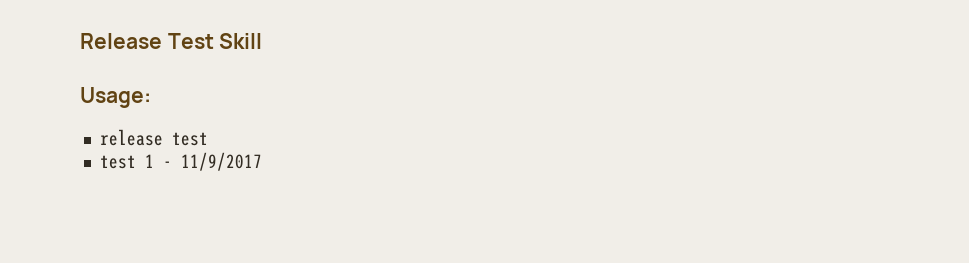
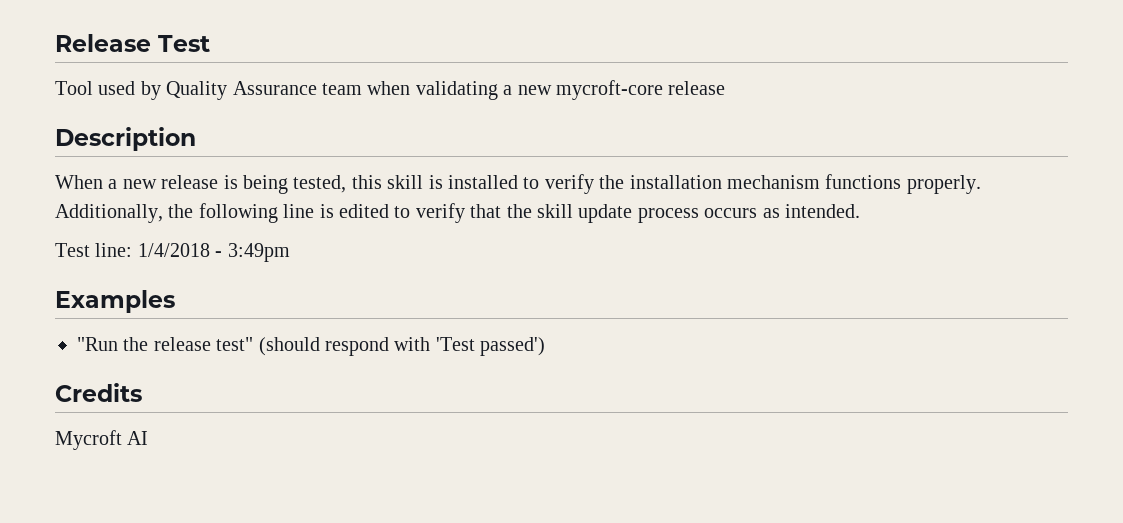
[219,33,263,49] [80,87,151,108] [99,129,208,146] [99,152,262,171] Skill // Usage: // release test // test 1 - 11/9/2017 -> [55,80,726,100] [55,127,196,151] [55,174,981,194] [55,203,860,223] [55,243,290,262] [55,290,175,313] [77,337,546,356] [55,383,142,402] [55,430,149,450] // Tool used by Quality Assurance team when validating a new mycroft-core release // Description // When a new release is being tested, this skill is installed to verify the installation mechanism functions properly. Additionally, the following line is edited to verify that the skill update process occurs as intended. // Test line: 1/4/2018 - 3:49pm // Examples // "Run the release test" (should respond with 'Test passed') // Credits // Mycroft AI

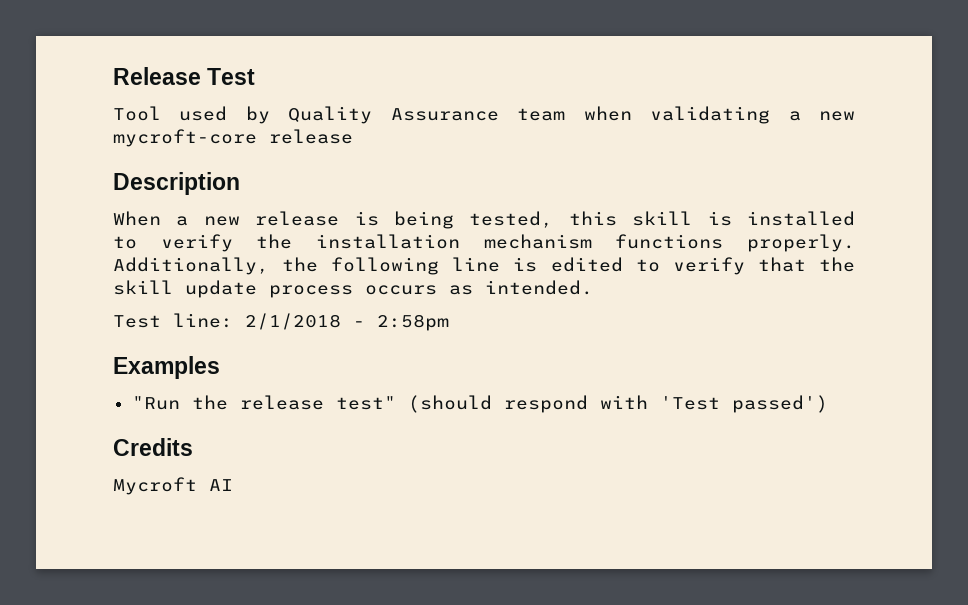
[137,243,290,262] 1/4/2018 - 3:49pm -> [245,313,449,331] 2/1/2018 - 2:58pm

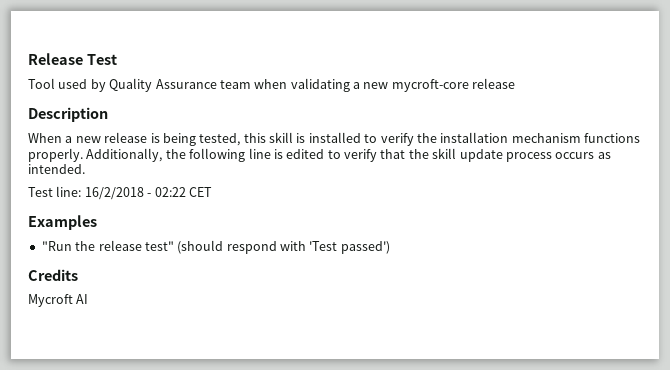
[245,313,449,331] 2/1/2018 - 2:58pm -> [84,187,212,200] 16/2/2018 - 02:22 CET

